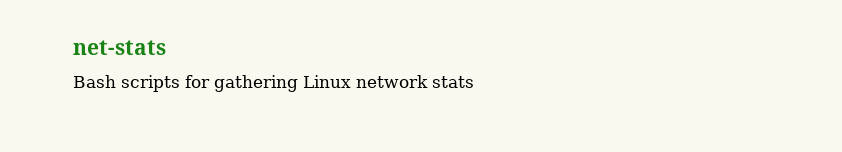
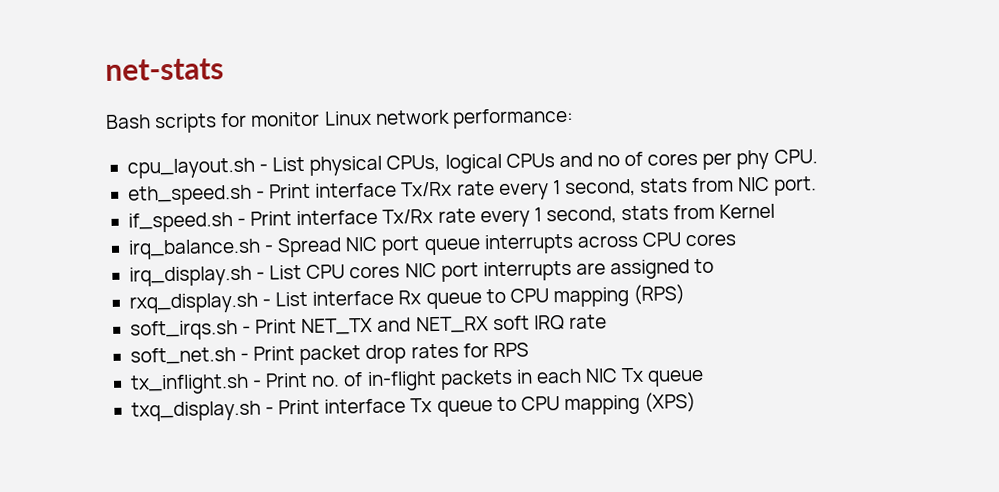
[214,75,298,92] gathering -> [250,111,321,127] monitor
[432,76,474,88] stats -> [451,107,574,129] [126,149,818,179] [127,176,818,206] [127,203,776,233] [127,232,738,260] [128,258,715,287] [128,284,686,314] [129,314,607,341] [129,342,529,366] [129,367,705,395] [130,392,697,422] performance: // cpu_layout.sh - List physical CPUs, logical CPUs and no of cores per phy CPU. // eth_speed.sh - Print interface Tx/Rx rate every 1 second, stats from NIC port. // if_speed.sh - Print interface Tx/Rx rate every 1 second, stats from Kernel // irq_balance.sh - Spread NIC port queue interrupts across CPU cores // irq_display.sh - List CPU cores NIC port interrupts are assigned to // rxq_display.sh - List interface Rx queue to CPU mapping (RPS) // soft_irqs.sh - Print NET_TX and NET_RX soft IRQ rate // soft_net.sh - Print packet drop rates for RPS // tx_inflight.sh - Print no. of in-flight packets in each NIC Tx queue // txq_display.sh - Print interface Tx queue to CPU mapping (XPS)

